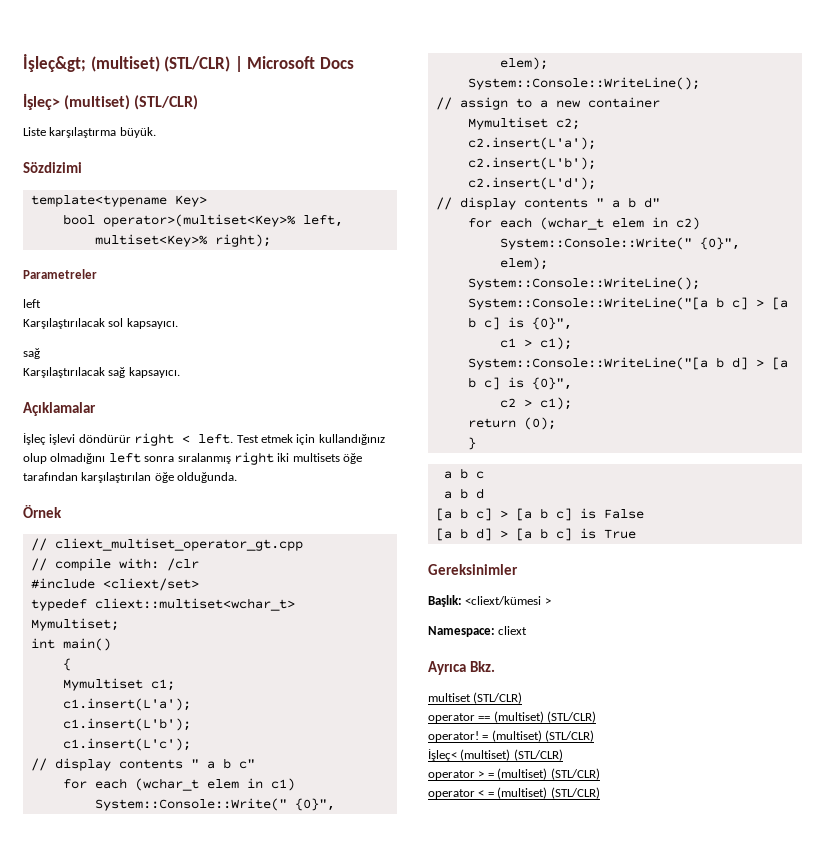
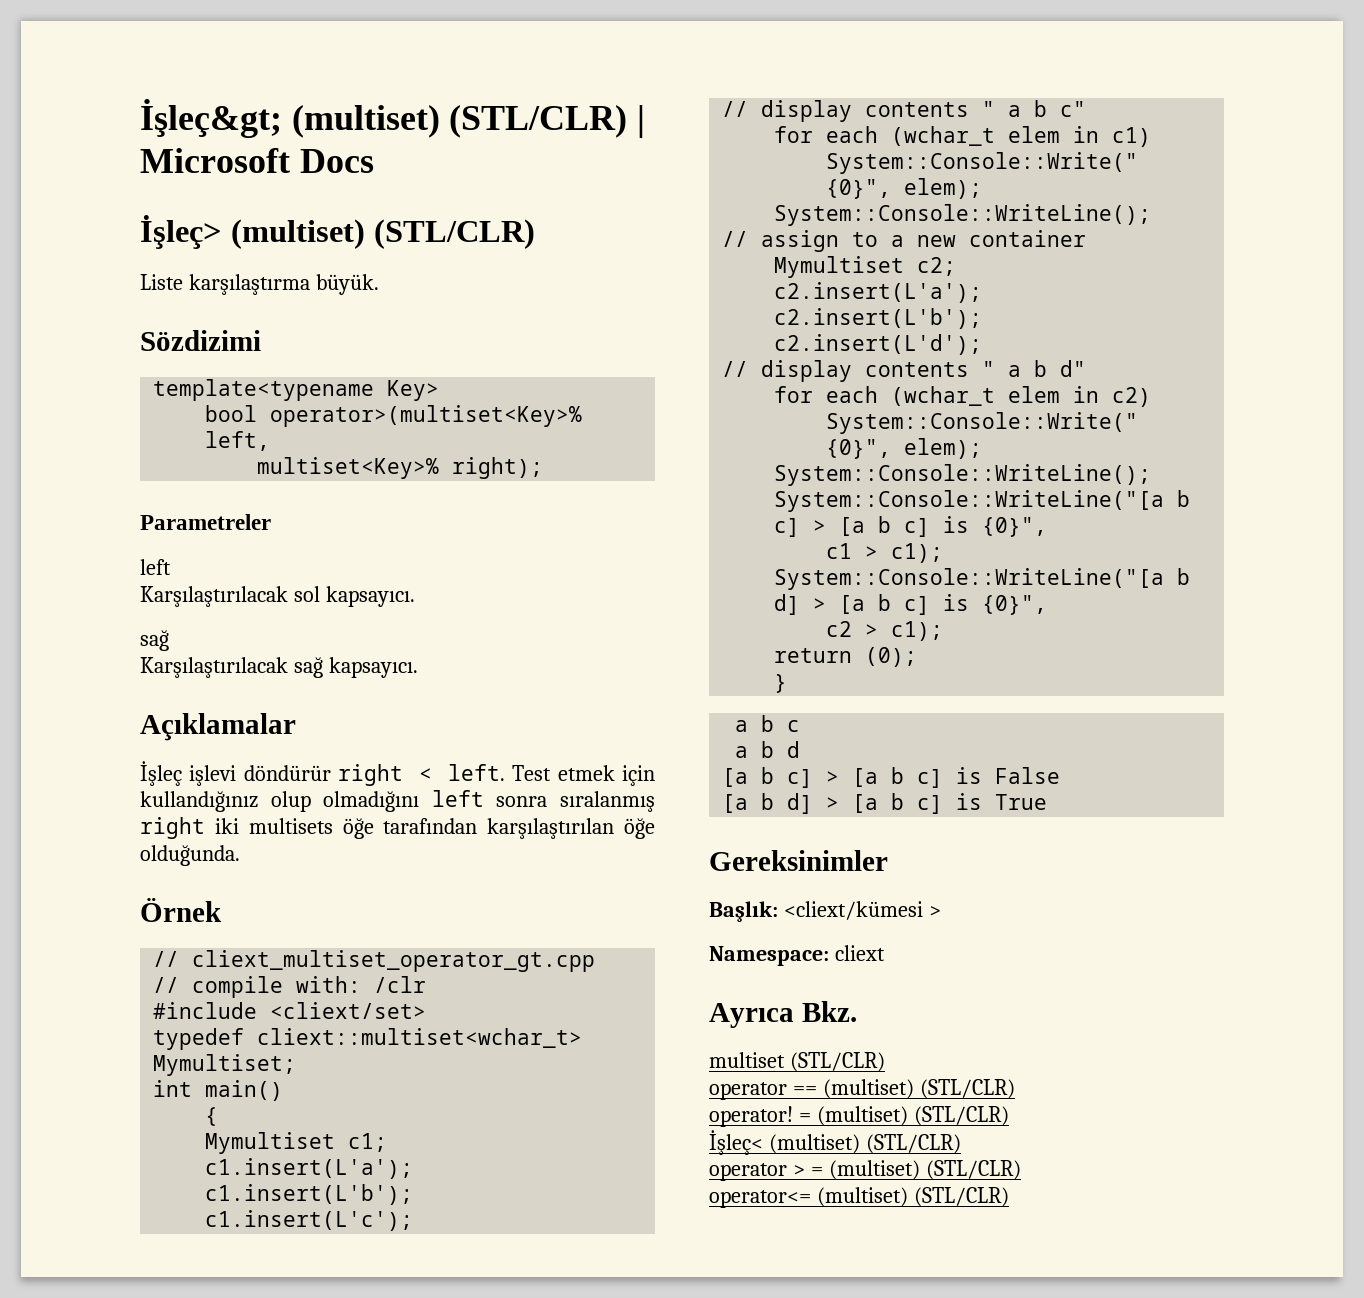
[428,789,494,799] operator < = -> [709,1190,811,1208] operator<=

